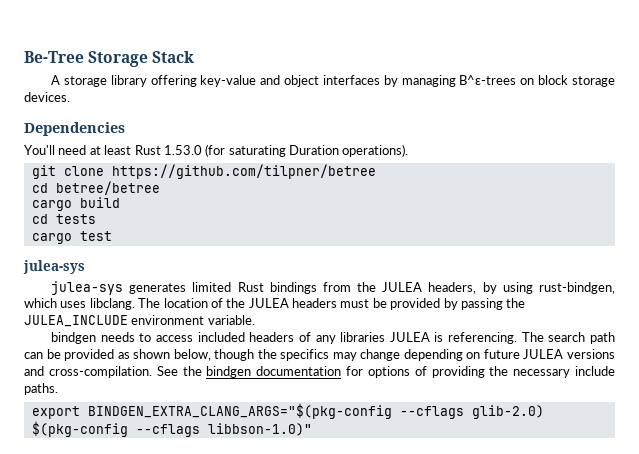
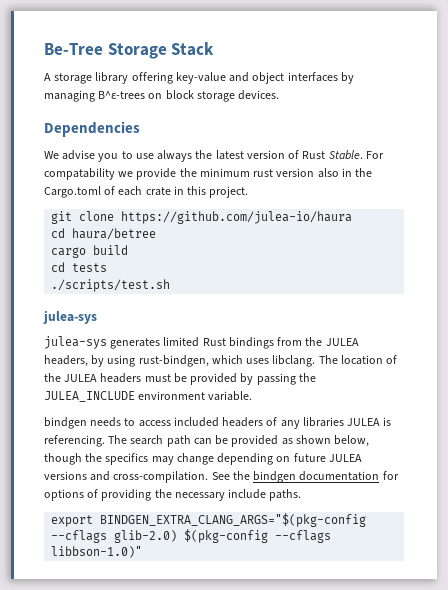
[24,144,409,157] You'll need at least Rust 1.53.0 (for saturating Duration operations). -> [44,150,384,162] [44,168,373,180] [44,186,249,198] We advise you to use always the latest version of Rust Stable. For compatability we provide the minimum rust version also in the Cargo.toml of each crate in this project.
[111,164,376,179] [31,181,160,195] https://github.com/tilpner/betree // cd betree/betree -> [121,211,353,224] [51,228,157,240] https://github.com/julea-io/haura // cd haura/betree
[31,231,112,244] cargo test -> [51,279,171,292] ./scripts/test.sh

